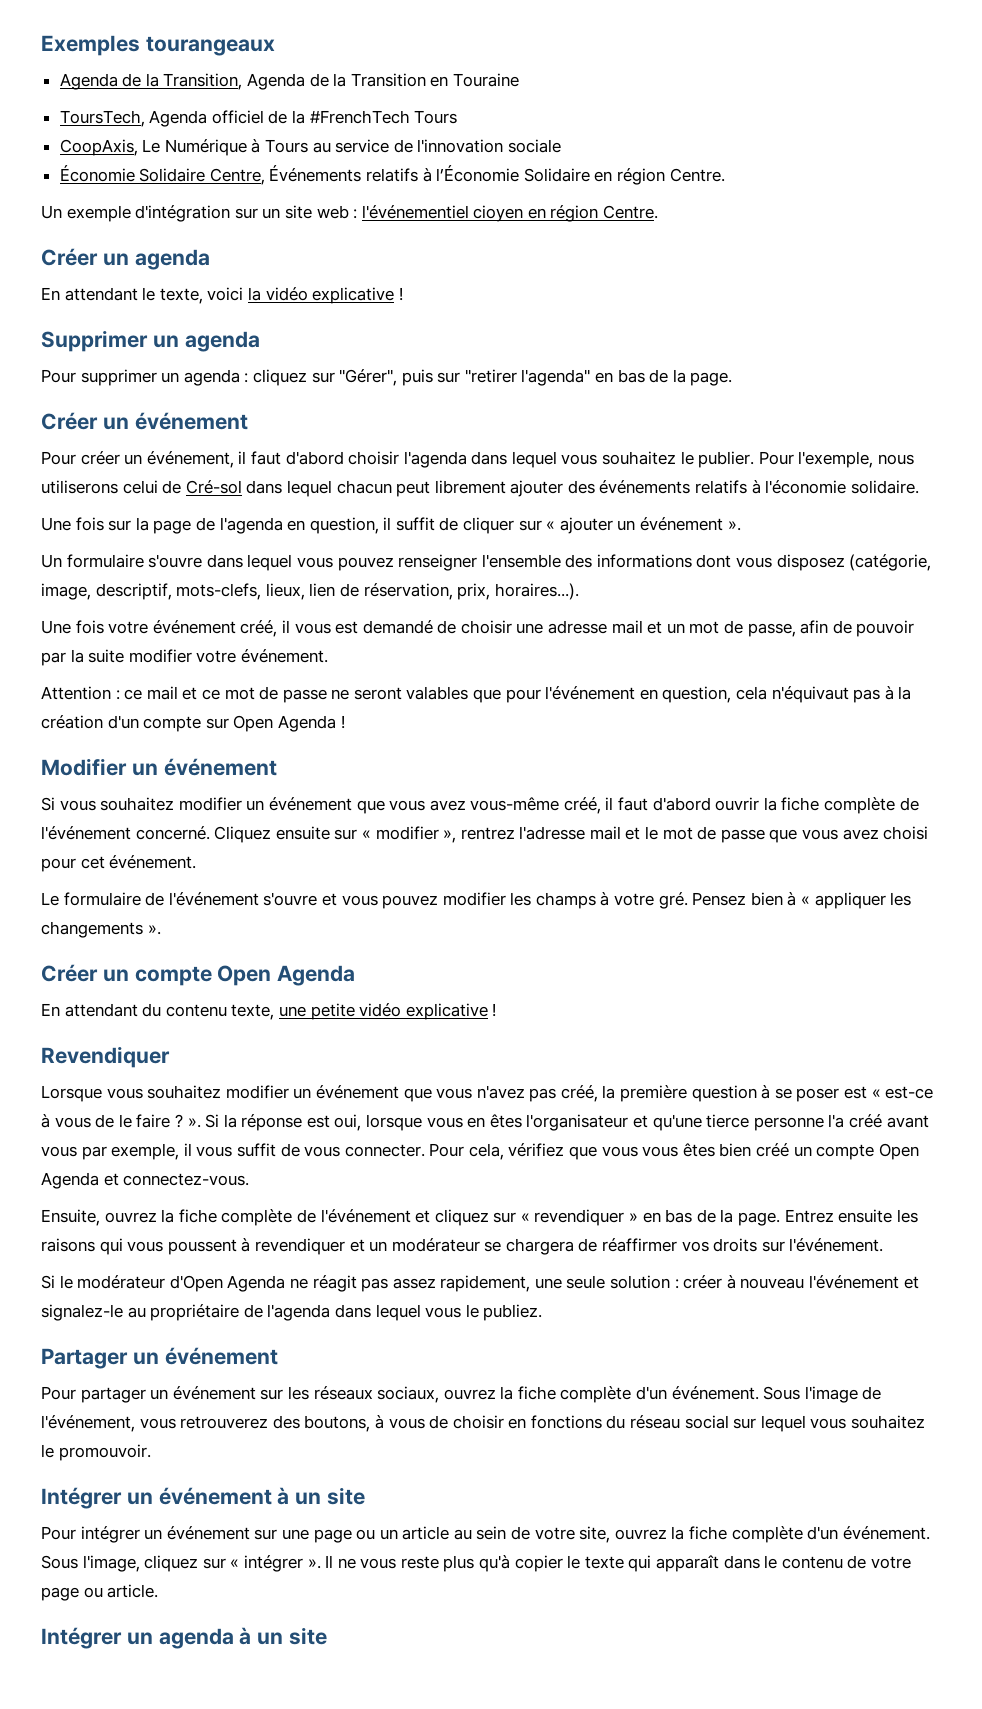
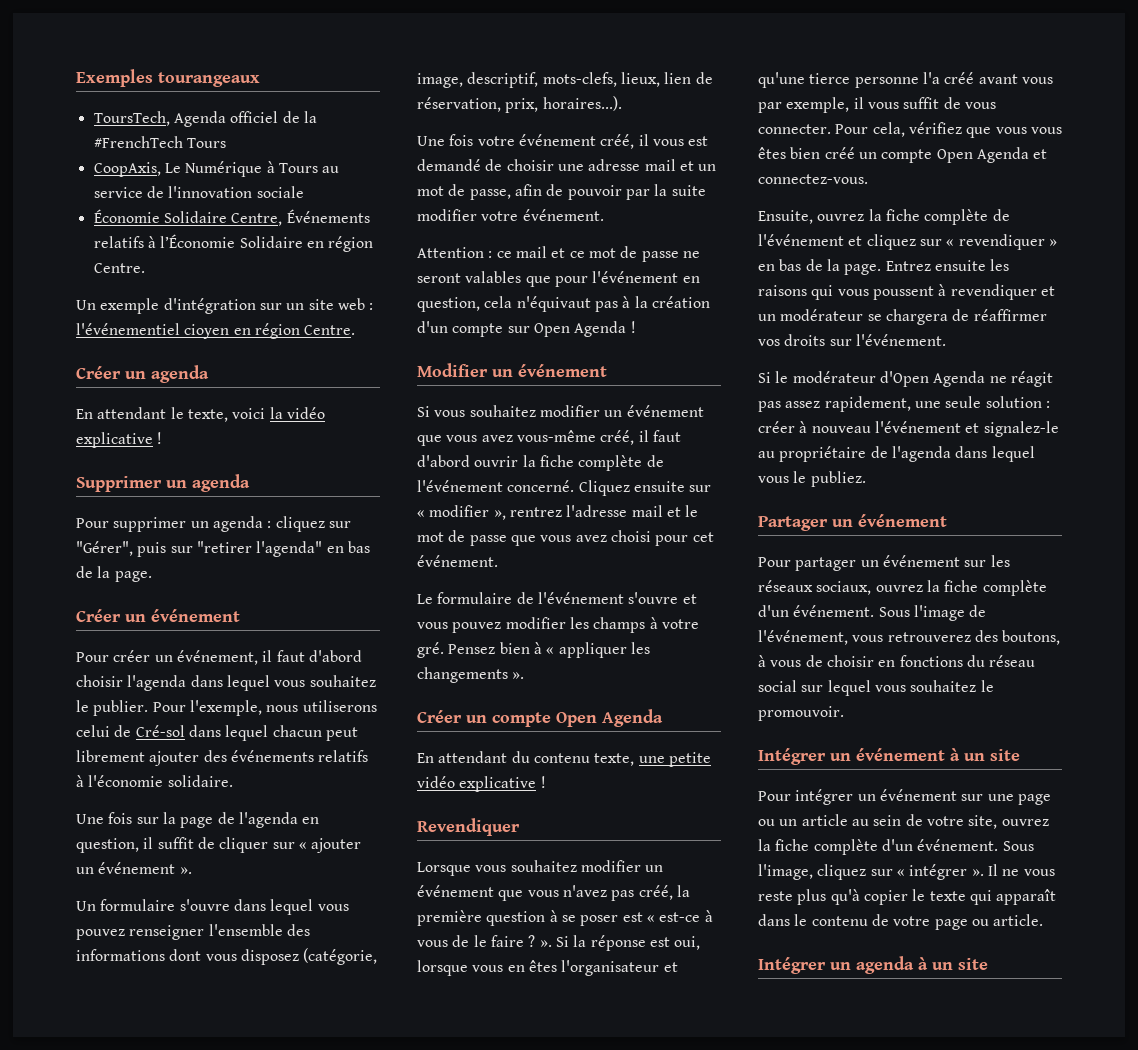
[59,73,520,90] // Agenda de la Transition, Agenda de la Transition en Touraine -> (260, 79) none

